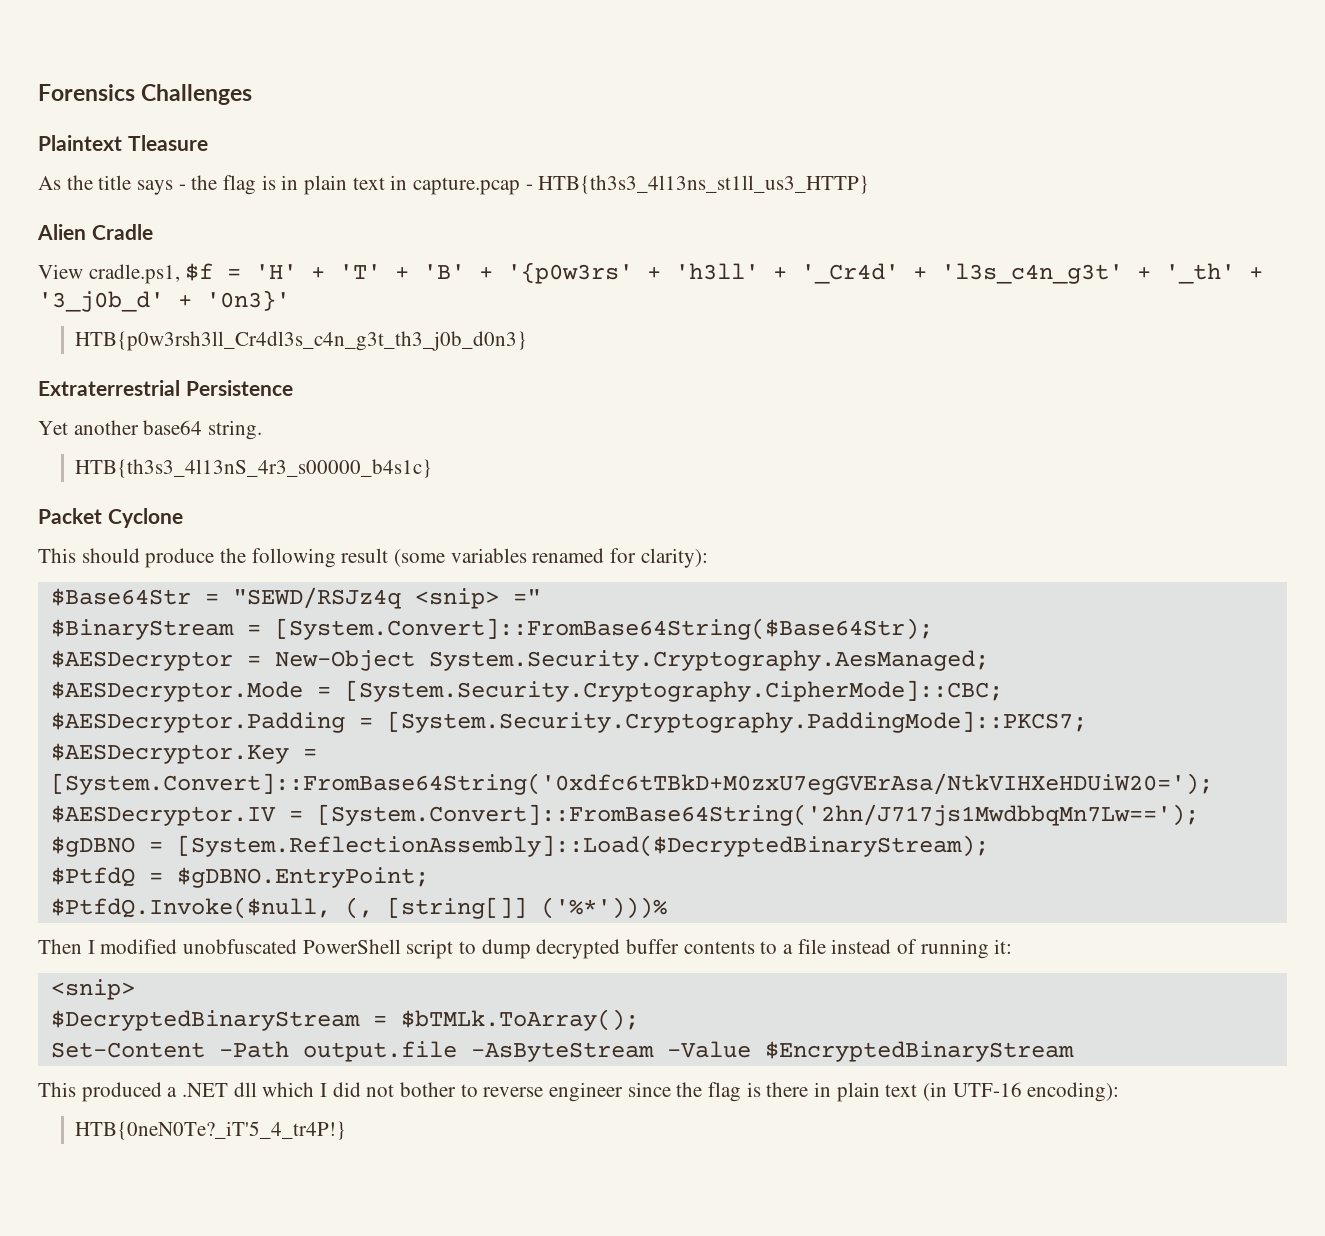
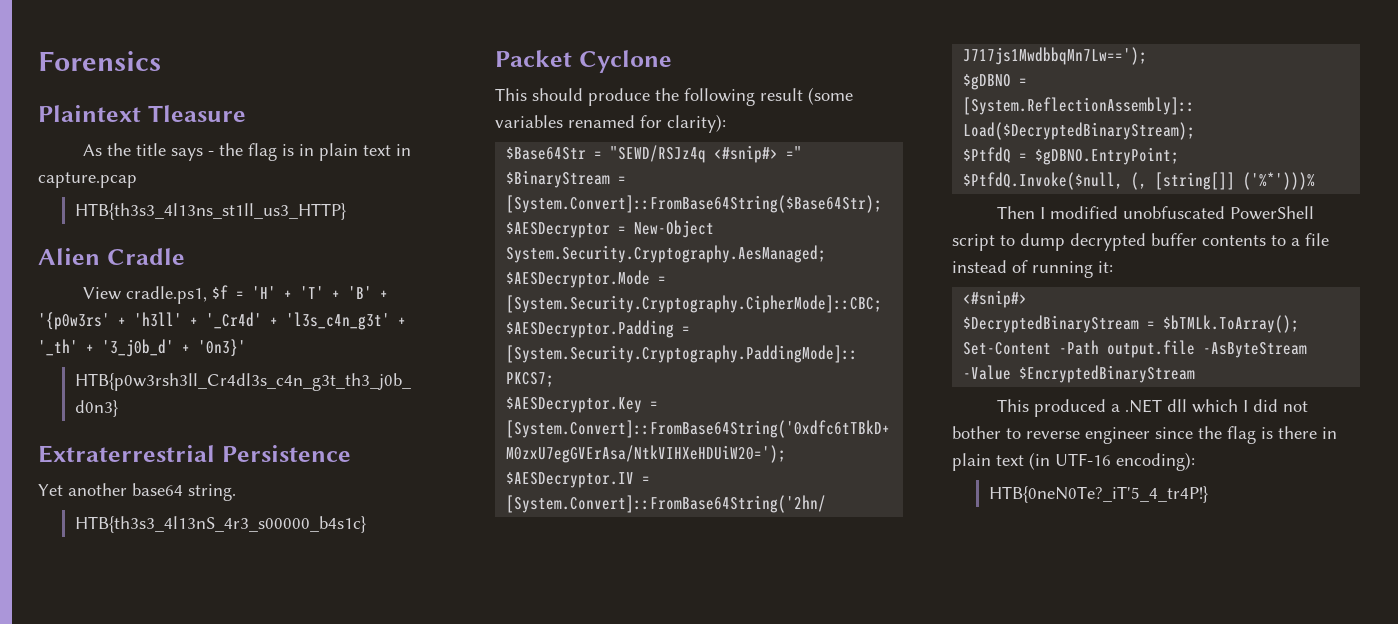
[141,84,253,105] Challenges -> (161, 61) none
[525,184,533,190] - -> (137, 180) //
[414,588,499,609] <snip> -> [714,145,779,163] <#snip#>
[50,979,135,1000] <snip> -> [963,290,1028,308] <#snip#>

